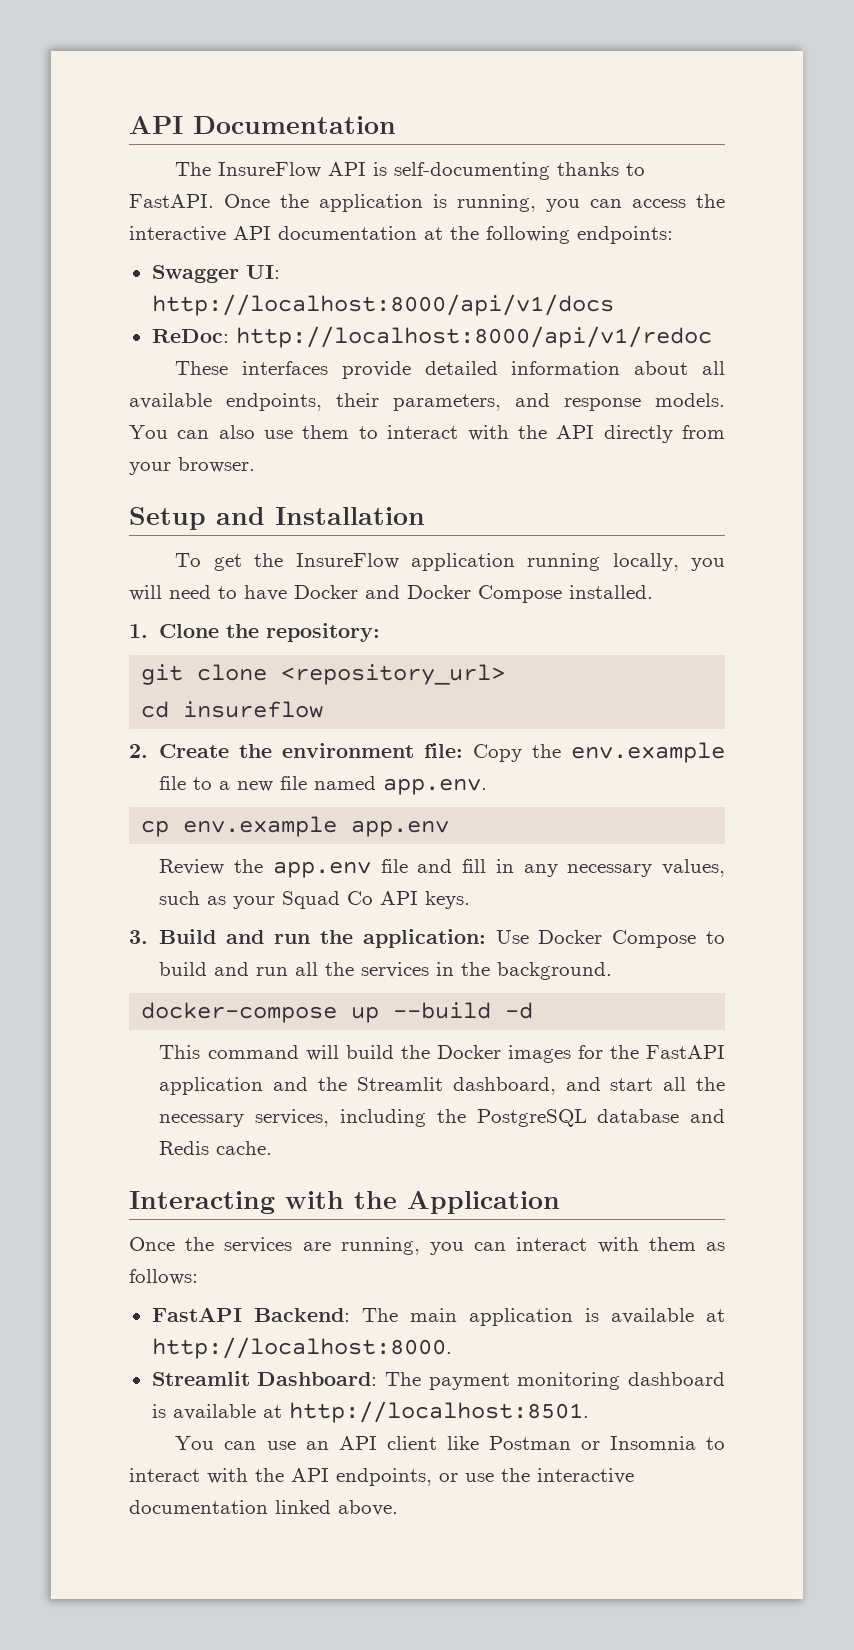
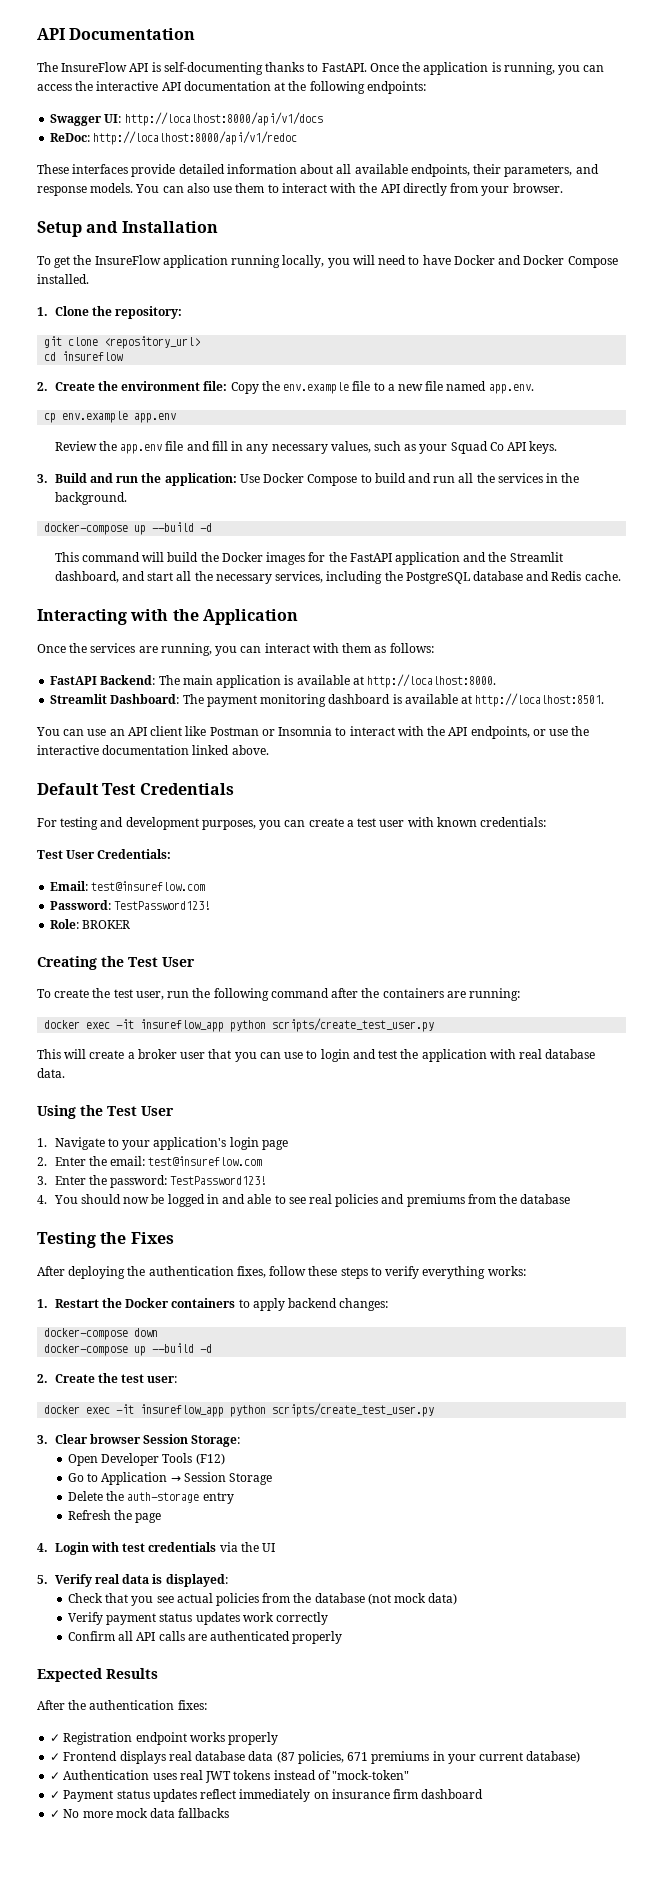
(398, 1508) none -> [37,783,234,795] [37,817,547,830] [37,849,172,859] [50,881,206,891] [50,900,211,910] [50,919,131,929] [37,956,195,970] [37,988,521,1001] [44,1018,435,1032] [37,1049,596,1062] [37,1068,65,1078] [37,1105,174,1119] [37,1137,288,1150] [37,1156,263,1166] [37,1175,267,1188] [37,1194,571,1207] [37,1232,174,1248] [37,1266,526,1279] [37,1298,389,1311] [44,1328,159,1340] [44,1343,213,1356] [37,1373,178,1383] [44,1403,435,1417] [37,1434,241,1447] [67,1453,225,1466] [67,1472,272,1485] [67,1491,234,1504] [67,1510,162,1523] [37,1542,276,1555] [37,1574,228,1587] [67,1593,458,1606] [67,1612,328,1625] [67,1631,343,1644] [37,1668,158,1682] [37,1700,207,1710] [50,1732,279,1745] [50,1751,581,1764] [50,1770,410,1783] [50,1789,484,1802] [50,1808,230,1818] // Default Test Credentials // For testing and development purposes, you can create a test user with known credentials: // Test User Credentials: // Email: test@insureflow.com // Password: TestPassword123! // Role: BROKER // Creating the Test User // To create the test user, run the following command after the containers are running: // docker exec -it insureflow_app python scripts/create_test_user.py // This will create a broker user that you can use to login and test the application with real database data. // Using the Test User // 1. Navigate to your application's login page // 2. Enter the email: test@insureflow.com // 3. Enter the password: TestPassword123! // 4. You should now be logged in and able to see real policies and premiums from the database // Testing the Fixes // After deploying the authentication fixes, follow these steps to verify everything works: // 1. Restart the Docker containers to apply backend changes: // docker-compose down // docker-compose up --build -d // 2. Create the test user: // docker exec -it insureflow_app python scripts/create_test_user.py // 3. Clear browser Session Storage: // Open Developer Tools (F12) // Go to Application → Session Storage // Delete the auth-storage entry // Refresh the page // 4. Login with test credentials via the UI // 5. Verify real data is displayed: // Check that you see actual policies from the database (not mock data) // Verify payment status updates work correctly // Confirm all API calls are authenticated properly // Expected Results // After the authentication fixes: // ✓ Registration endpoint works properly // ✓ Frontend displays real database data (87 policies, 671 premiums in your current database) // ✓ Authentication uses real JWT tokens instead of "mock-token" // ✓ Payment status updates reflect immediately on insurance firm dashboard // ✓ No more mock data fallbacks

